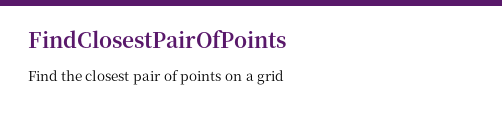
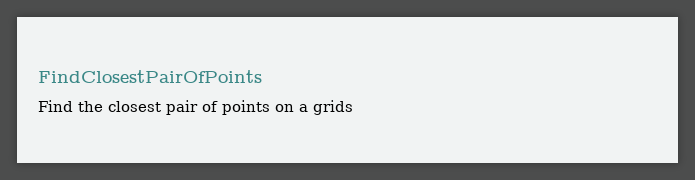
[257,70,285,85] grid -> [313,100,353,115] grids

